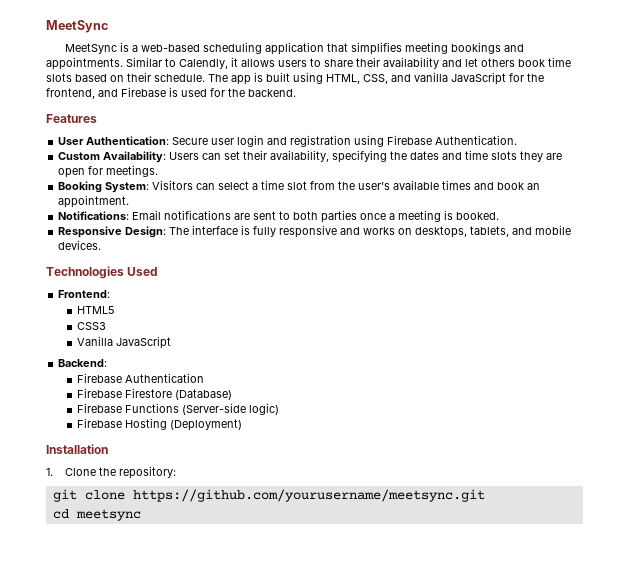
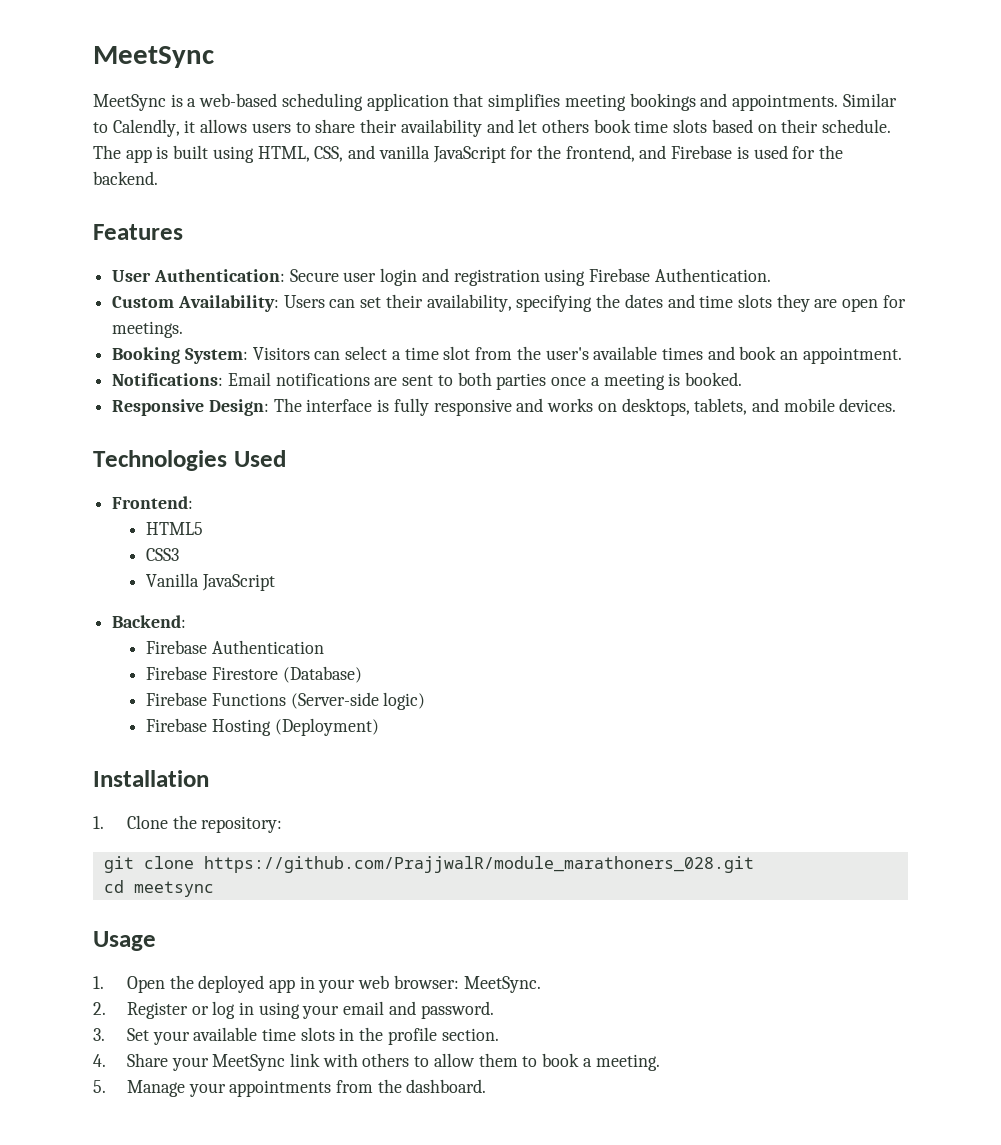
[132,489,485,502] https://github.com/yourusername/meetsync.git -> [203,856,754,873] https://github.com/PrajjwalR/module_marathoners_028.git
(141, 515) none -> [93,931,156,951] [93,975,541,993] [93,1001,494,1019] [93,1027,499,1045] [93,1053,660,1071] [93,1079,487,1097] // Usage // 1. Open the deployed app in your web browser: MeetSync. // 2. Register or log in using your email and password. // 3. Set your available time slots in the profile section. // 4. Share your MeetSync link with others to allow them to book a meeting. // 5. Manage your appointments from the dashboard.

